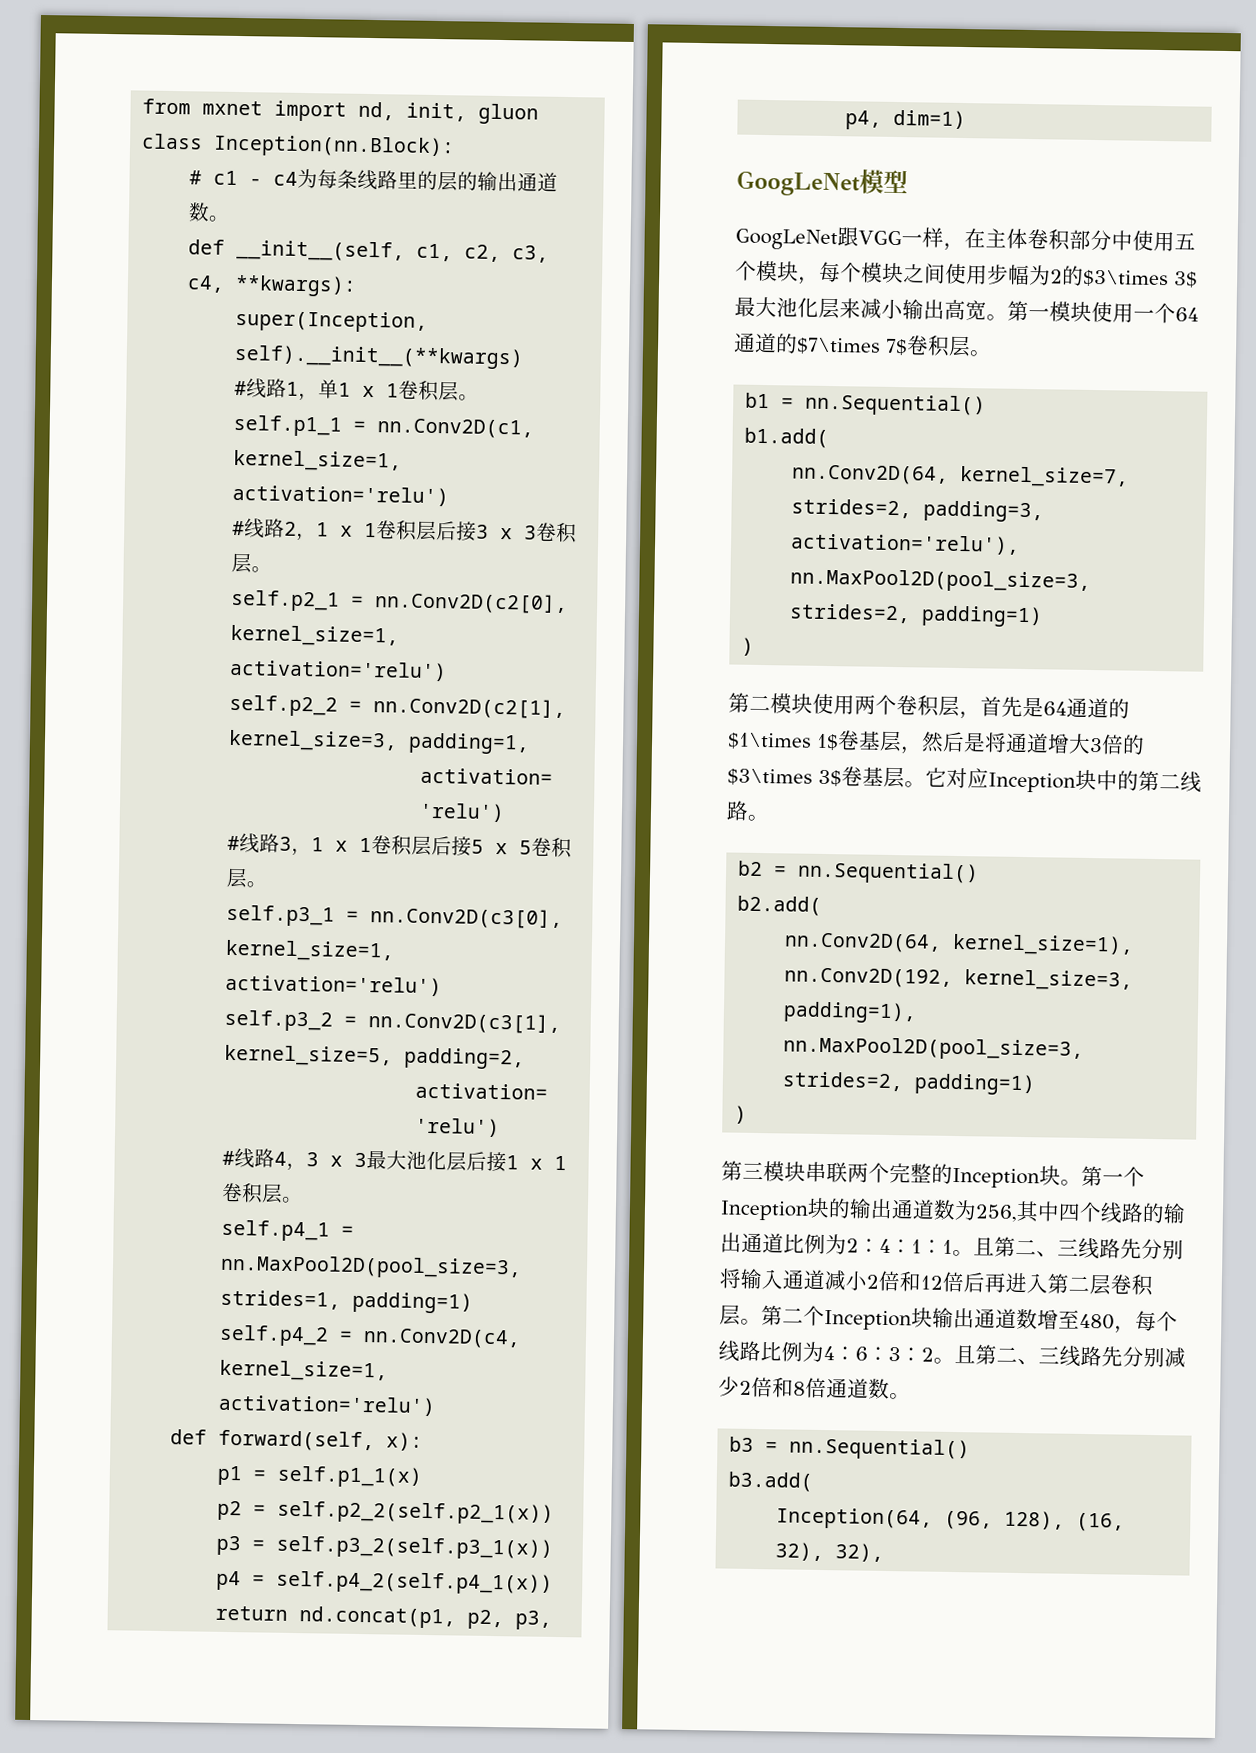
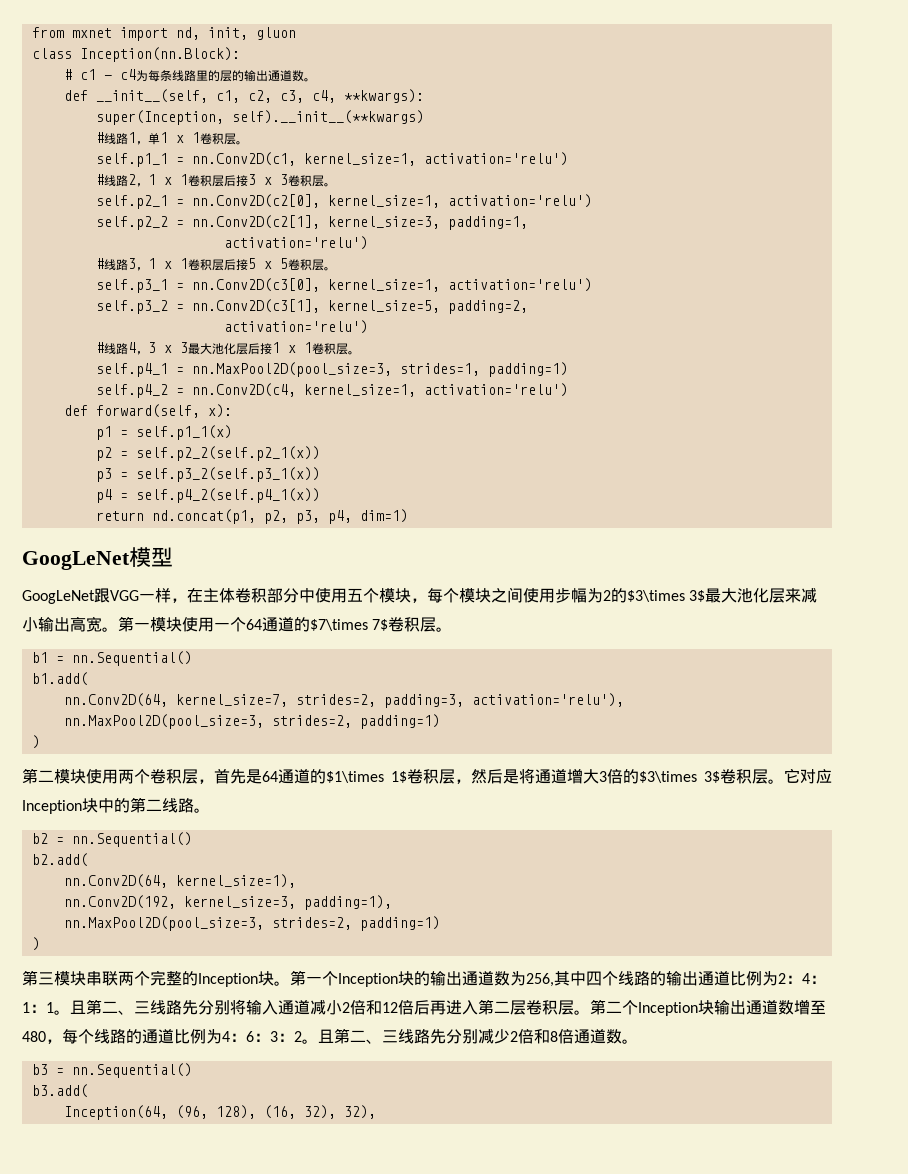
[858,730,881,750] 基 -> [423,769,439,784] 积
[862,766,884,786] 基 -> [736,769,752,784] 积
(761, 1351) none -> [126,1029,174,1044] 的通道

